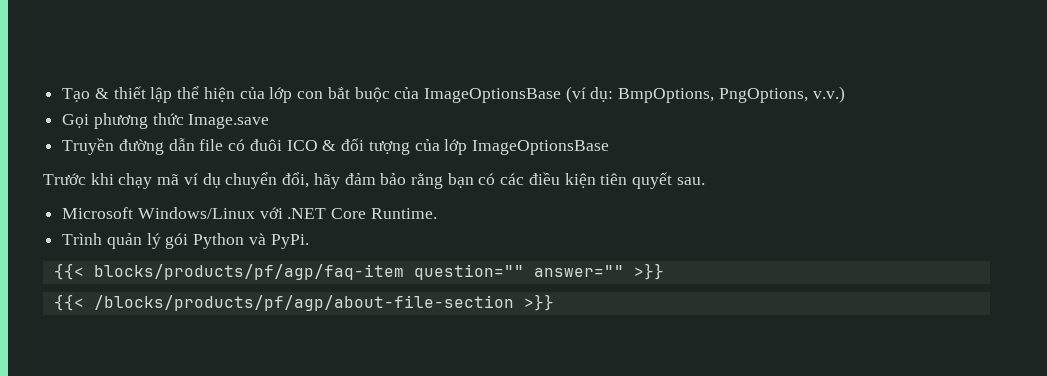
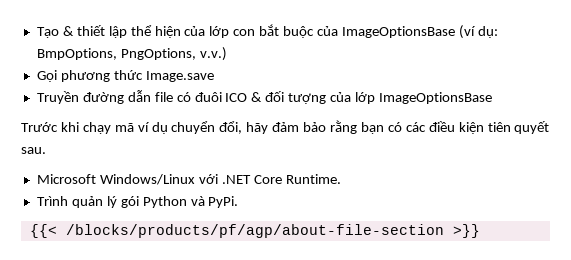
[53,263,664,280] // {{< blocks/products/pf/agp/faq-item question="" answer="" >}} -> (239, 202) none

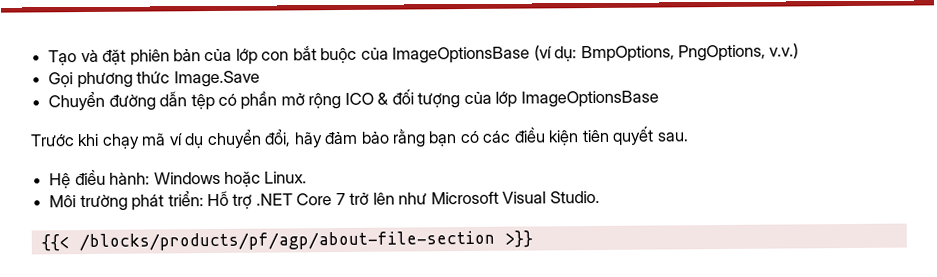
[62,25,181,38] & thiết lập thể hiện -> [80,49,201,66] và đặt phiên bản
[145,71,214,82] [36,90,222,104] Image.save // Truyền đường dẫn file có đuôi -> [173,70,260,88] [48,90,342,112] Image.Save // Chuyển đường dẫn tệp có phần mở rộng
[36,174,341,185] [36,196,239,208] Microsoft Windows/Linux với .NET Core Runtime. // Trình quản lý gói Python và PyPi. -> [49,169,308,189] [49,190,600,212] Hệ điều hành: Windows hoặc Linux. // Môi trường phát triển: Hỗ trợ .NET Core 7 trở lên như Microsoft Visual Studio.

